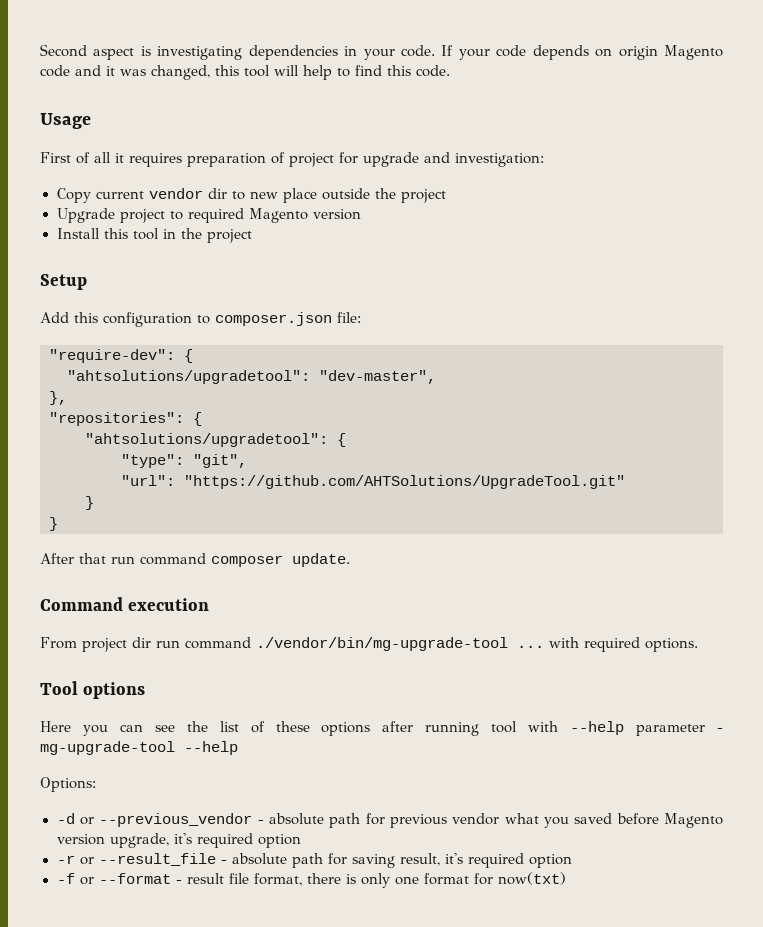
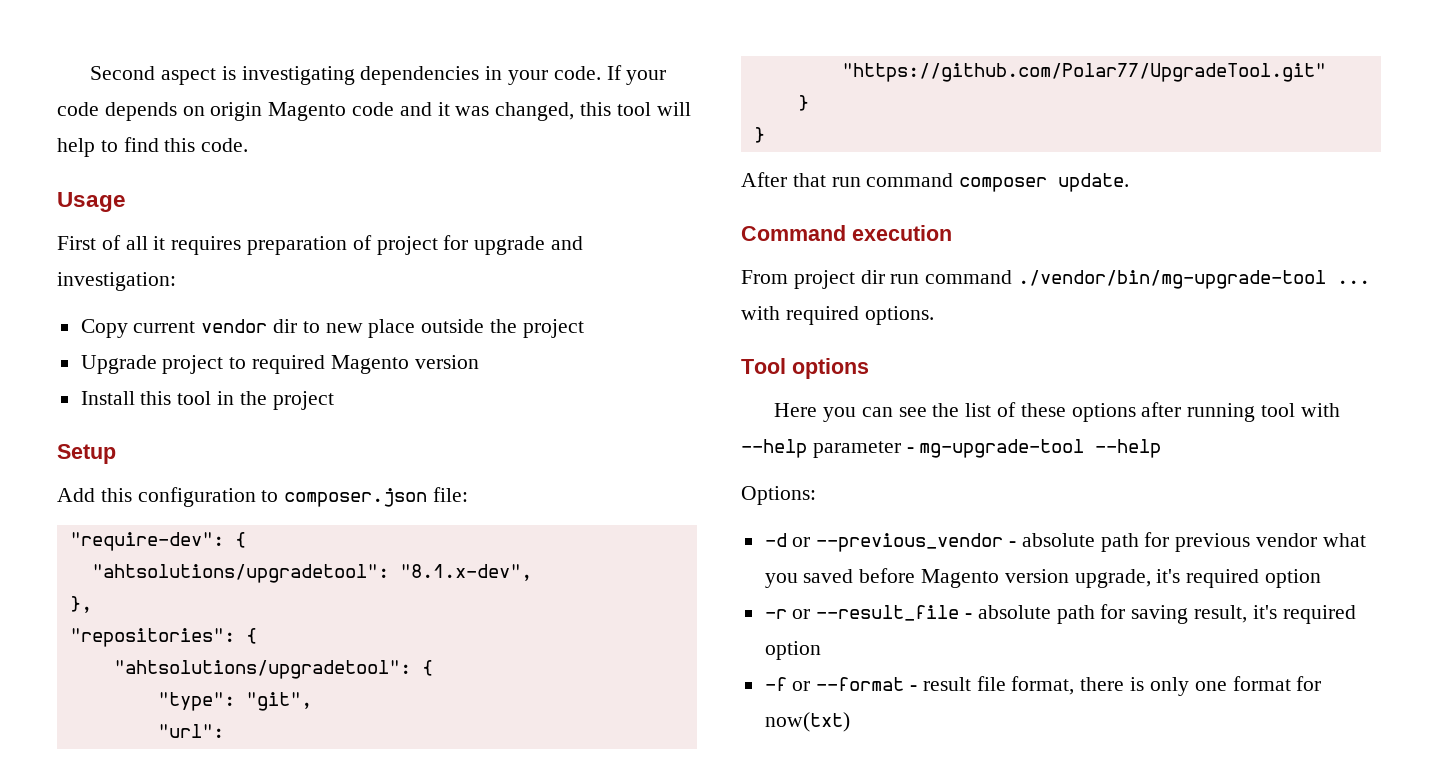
[319,370,436,384] "dev-master", -> [399,564,532,581] "8.1.x-dev",
[184,475,625,489] "https://github.com/AHTSolutions/UpgradeTool.git" -> [841,63,1326,82] "https://github.com/Polar77/UpgradeTool.git"

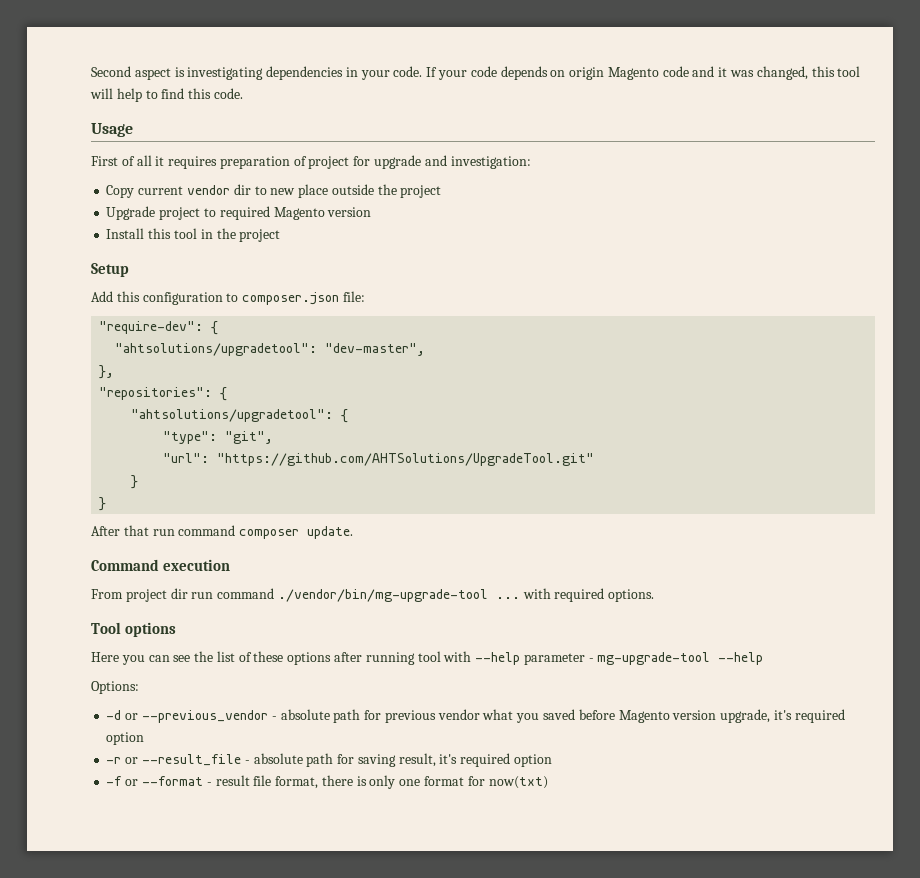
[399,564,532,581] "8.1.x-dev", -> [325,343,426,356] "dev-master",
[841,63,1326,82] "https://github.com/Polar77/UpgradeTool.git" -> [217,453,595,466] "https://github.com/AHTSolutions/UpgradeTool.git"

